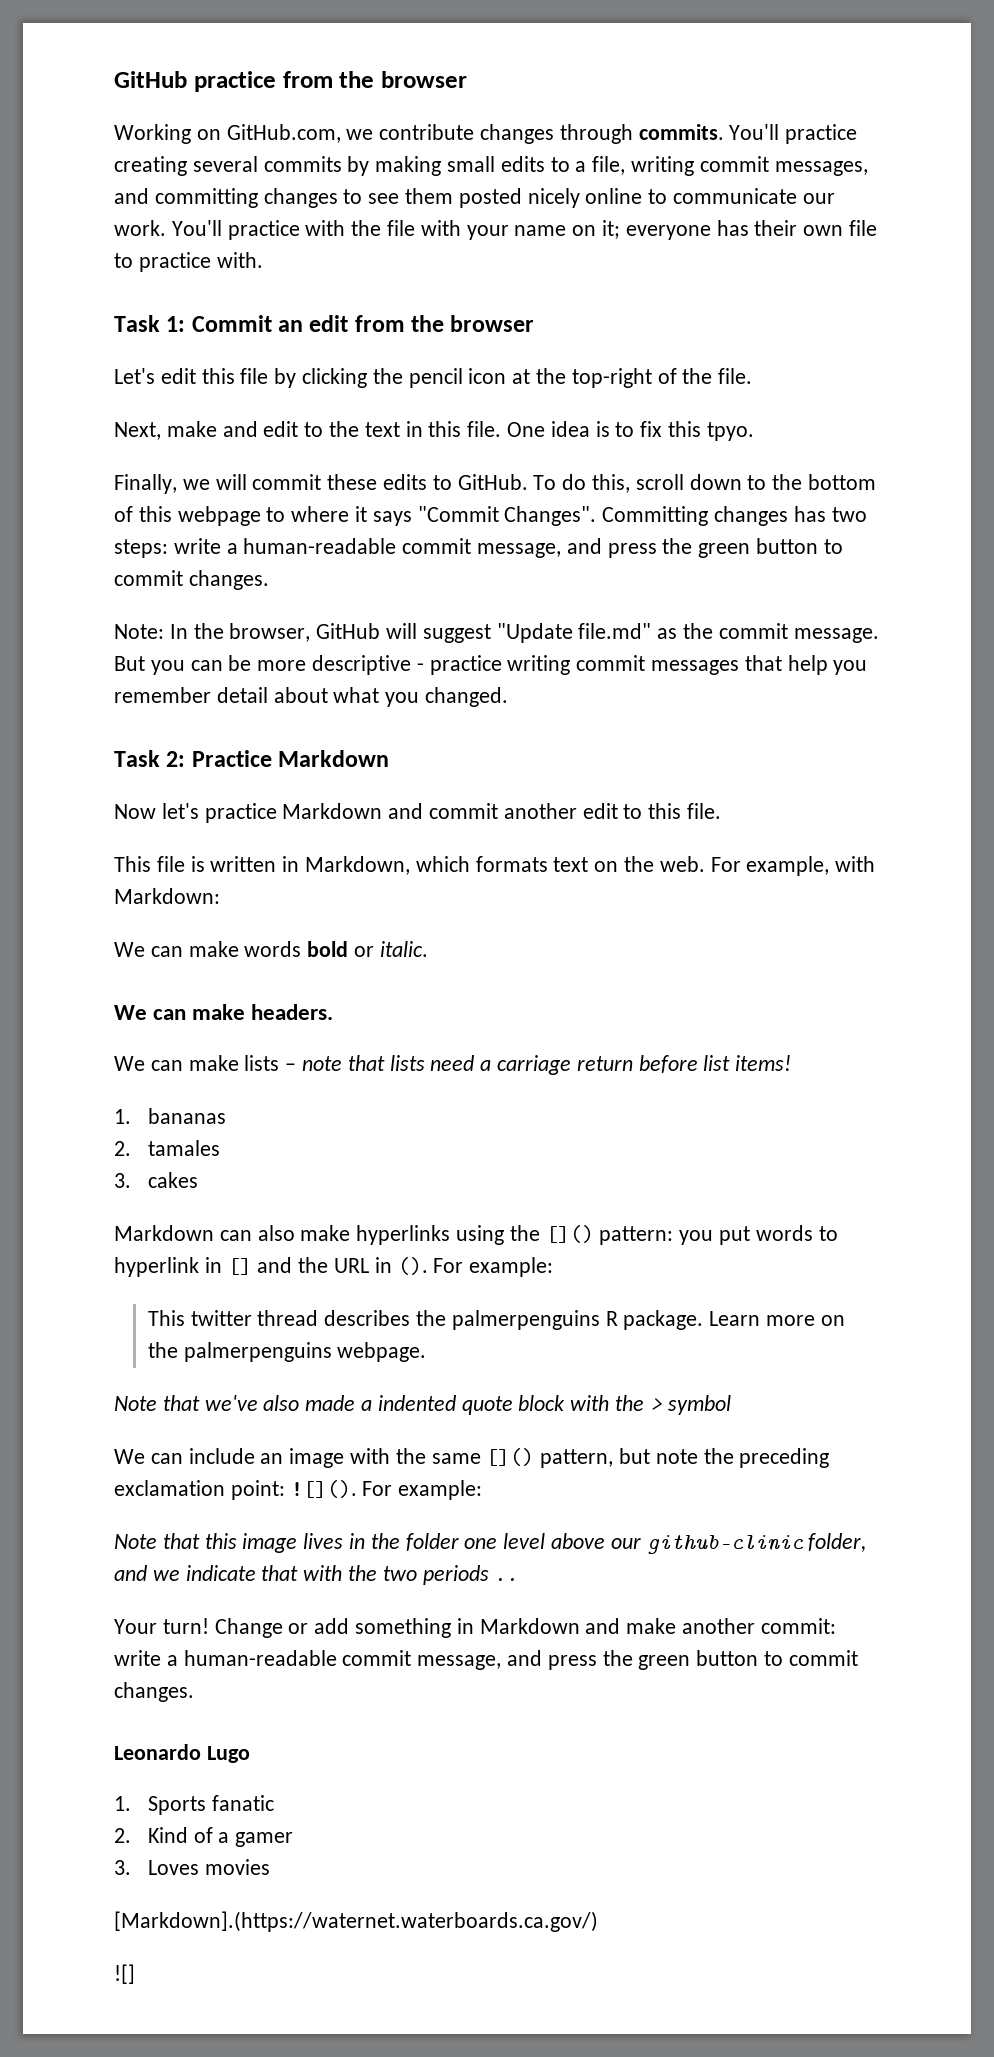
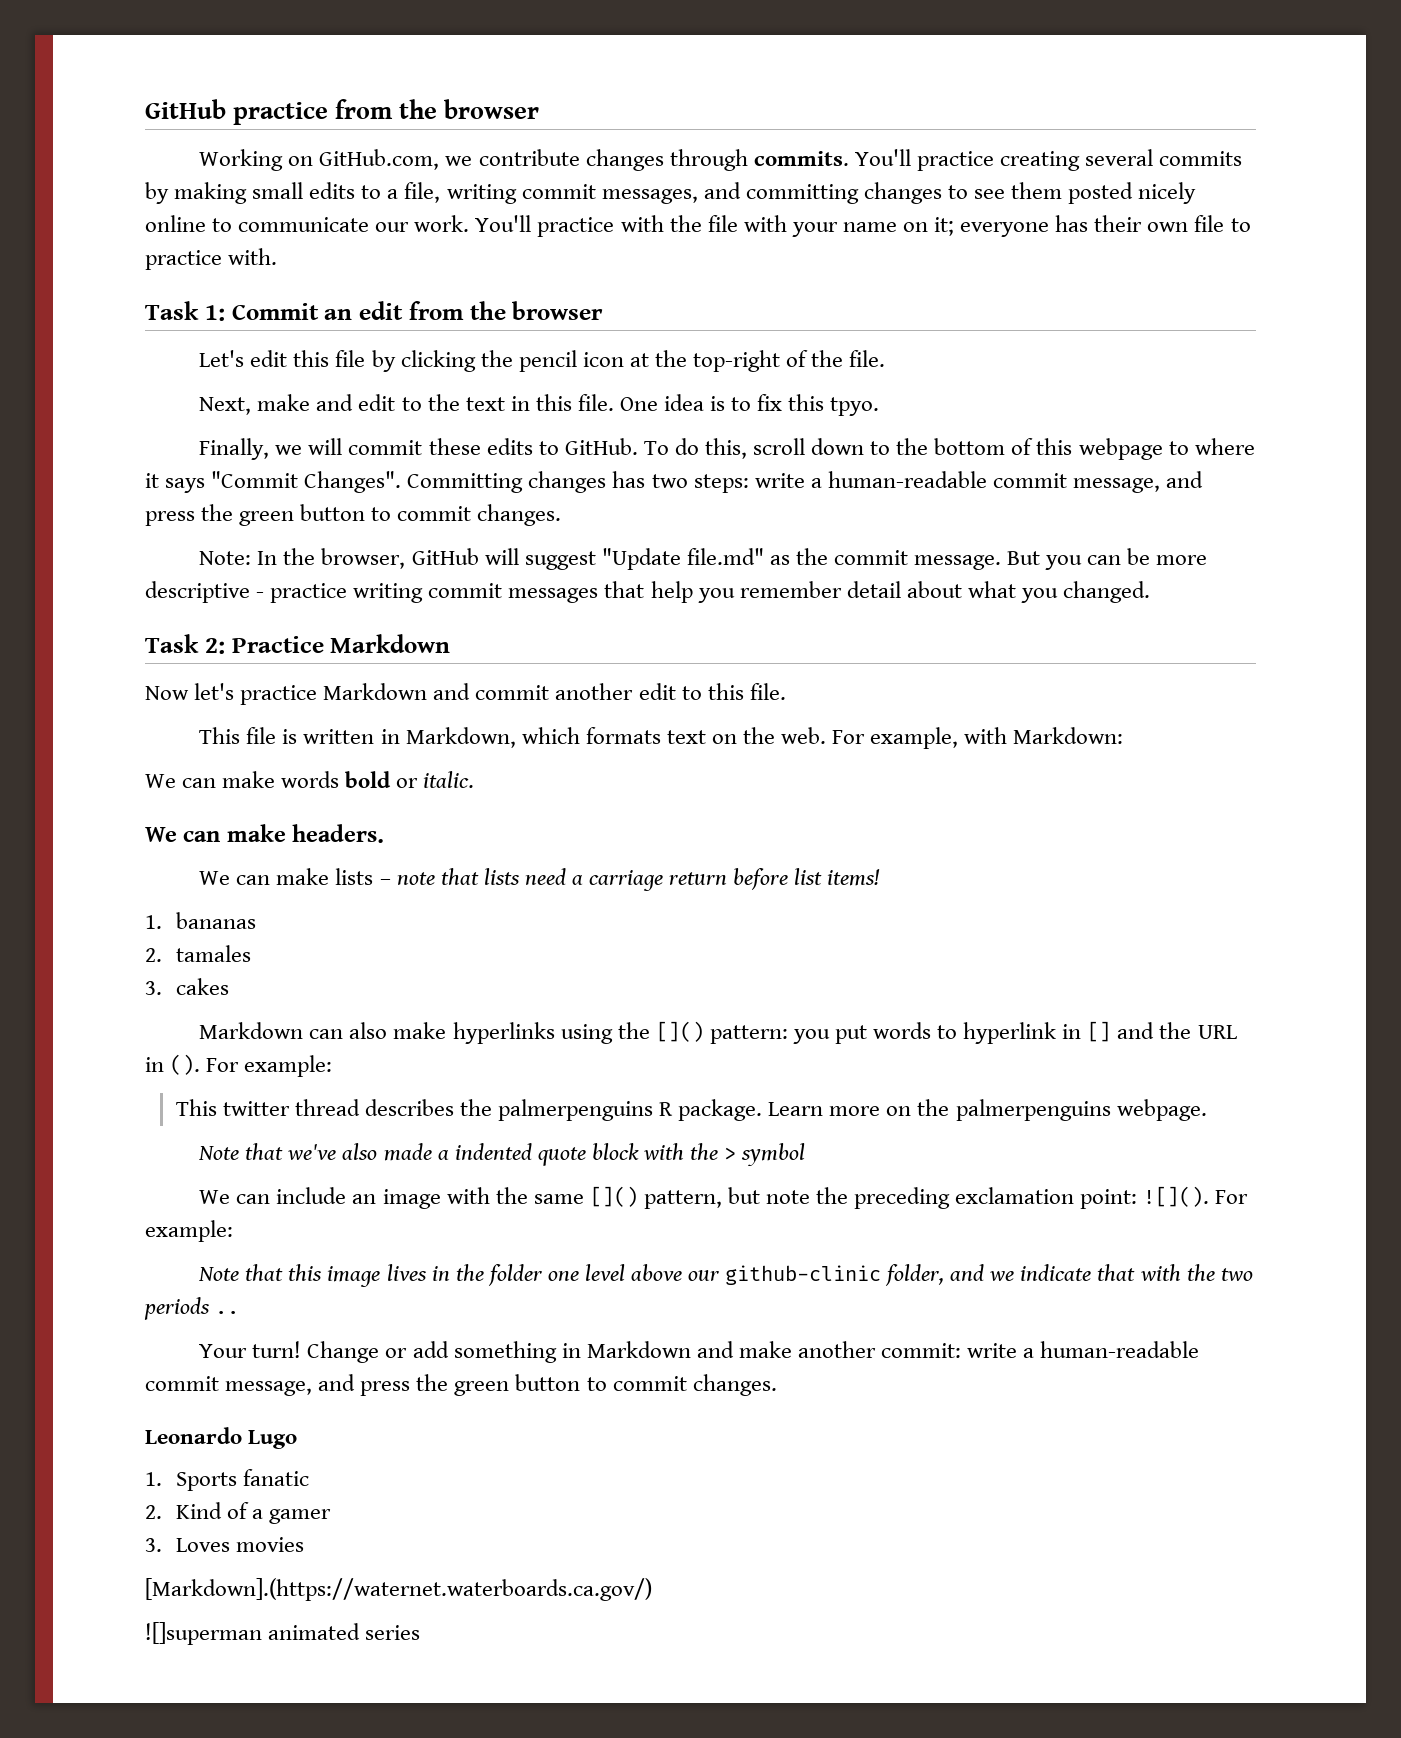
[114,1964,135,1984] ![] -> [145,1622,421,1645] ![]superman animated series

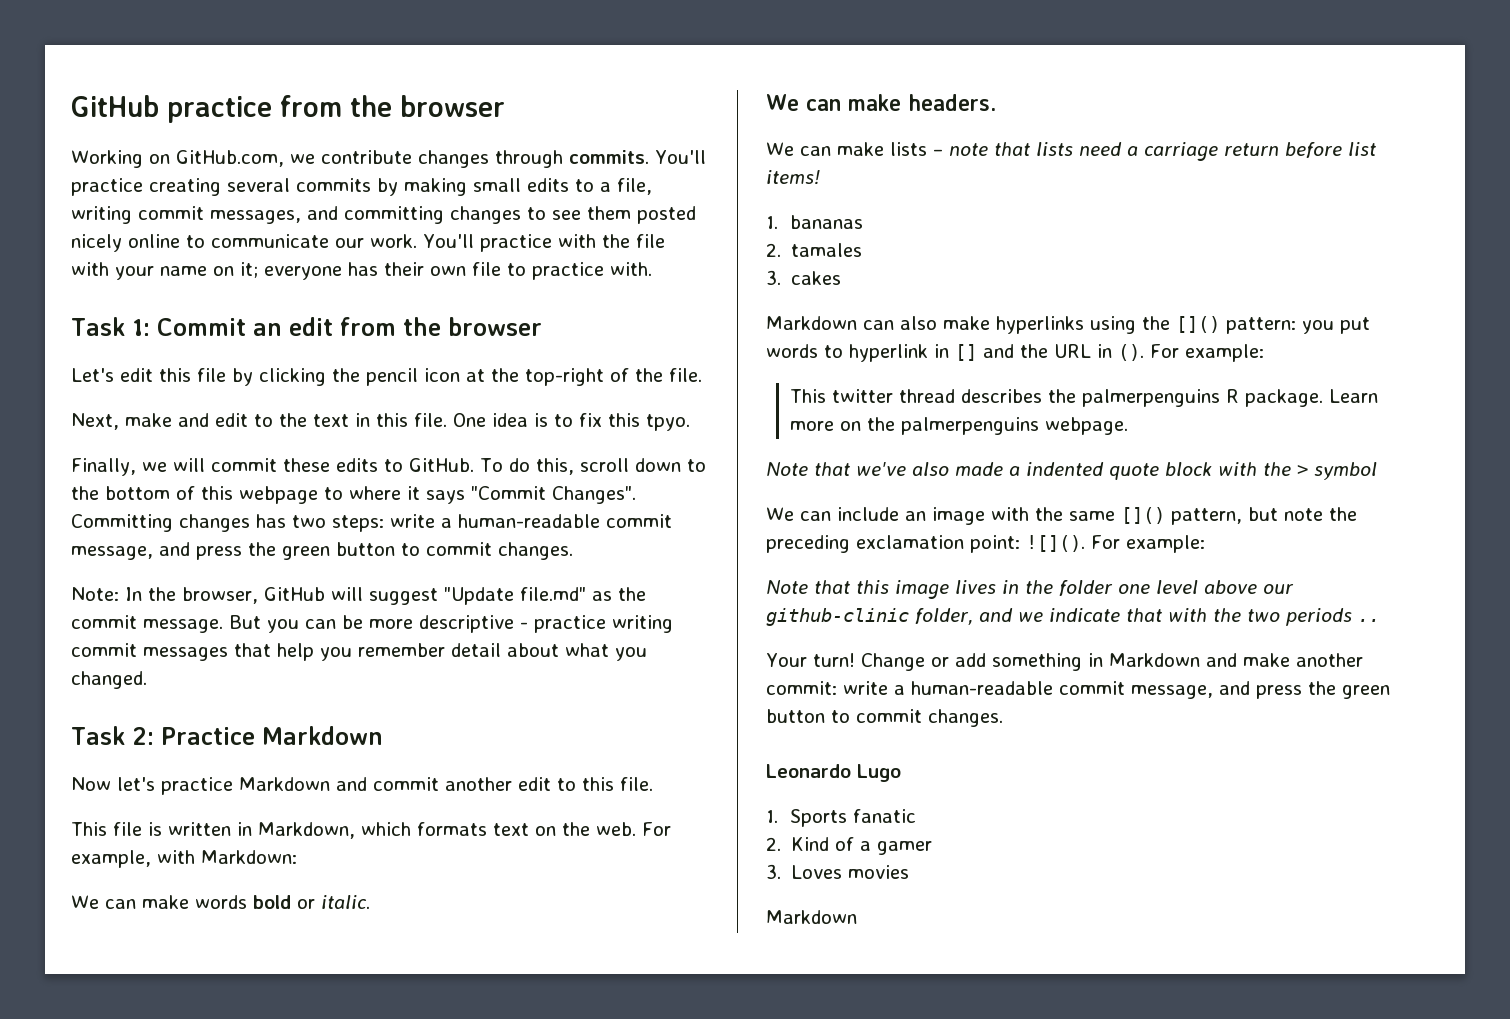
[145,1578,652,1601] [145,1622,421,1645] [Markdown].(https://waternet.waterboards.ca.gov/) // ![]superman animated series -> [766,910,857,924] Markdown

